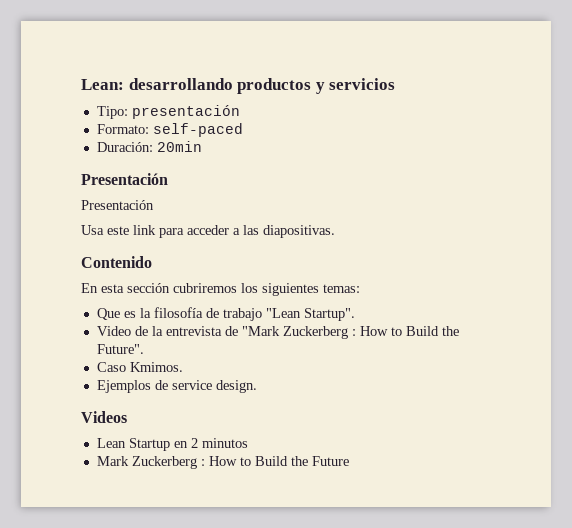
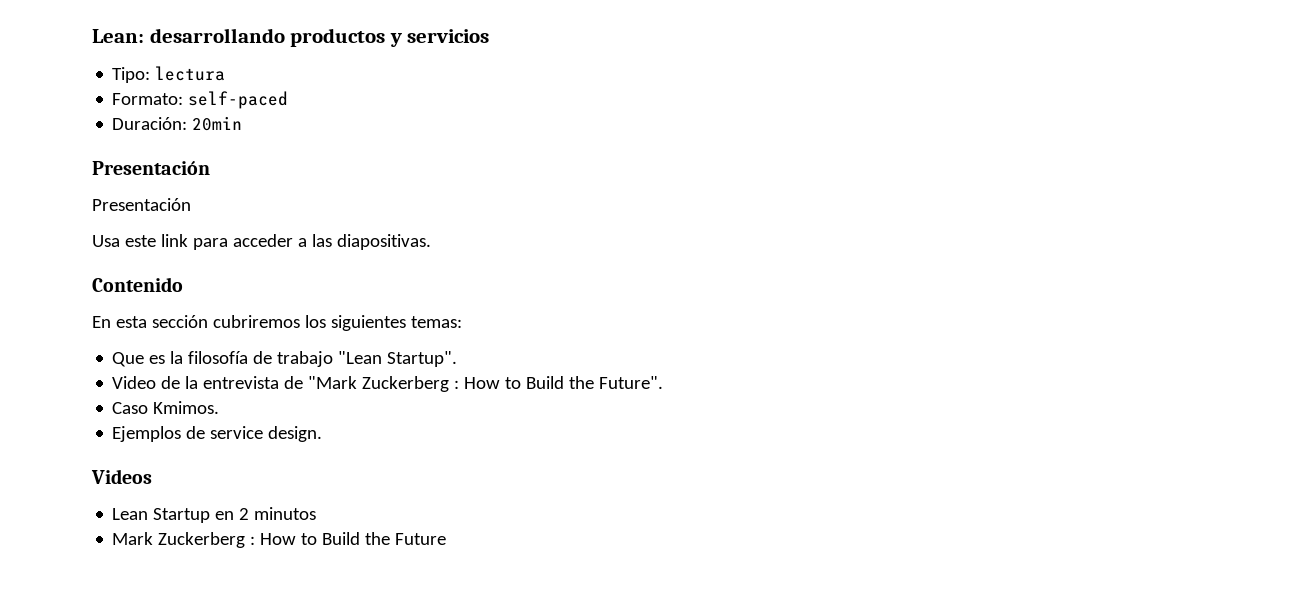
[131,105,240,119] presentación -> [155,66,226,81] lectura

